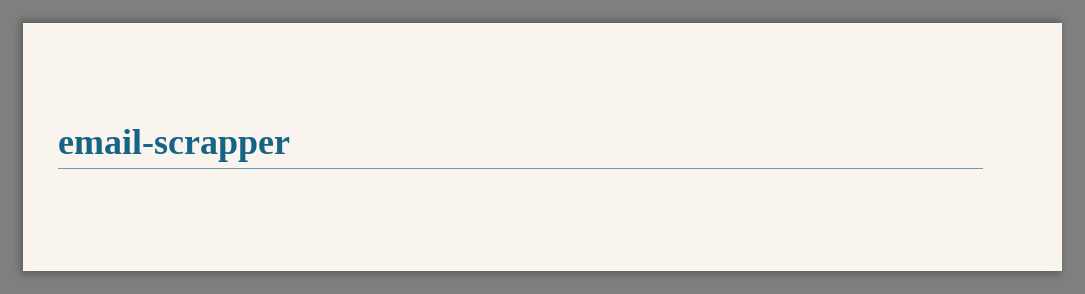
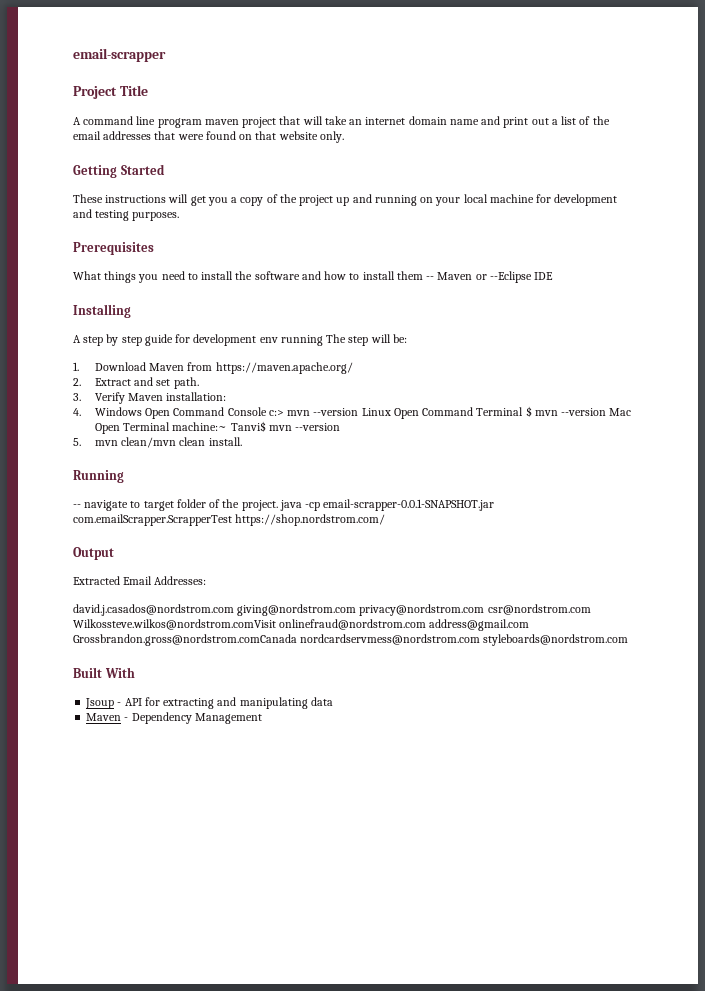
(290, 145) none -> [73,85,148,99] [73,116,610,128] [73,131,344,143] [73,164,165,178] [73,194,618,206] [73,209,180,221] [73,242,154,255] [73,271,554,283] [73,304,131,318] [73,334,407,346] [73,362,353,374] [73,377,199,389] [73,392,227,404] [73,406,632,419] [94,421,341,434] [73,437,242,448] [73,470,124,483] [73,499,495,511] [73,514,386,526] [73,547,114,560] [73,576,207,585] [73,604,591,616] [73,619,530,631] [73,634,629,646] [73,667,135,678] [85,697,333,709] [86,712,262,724] // Project Title // A command line program maven project that will take an internet domain name and print out a list of the email addresses that were found on that website only. // Getting Started // These instructions will get you a copy of the project up and running on your local machine for development and testing purposes. // Prerequisites // What things you need to install the software and how to install them -- Maven or --Eclipse IDE // Installing // A step by step guide for development env running The step will be: // 1. Download Maven from https://maven.apache.org/ // 2. Extract and set path. // 3. Verify Maven installation: // 4. Windows Open Command Console c:> mvn --version Linux Open Command Terminal $ mvn --version Mac Open Terminal machine:~ Tanvi$ mvn --version // 5. mvn clean/mvn clean install. // Running // -- navigate to target folder of the project. java -cp email-scrapper-0.0.1-SNAPSHOT.jar com.emailScrapper.ScrapperTest https://shop.nordstrom.com/ // Output // Extracted Email Addresses: // david.j.casados@nordstrom.com giving@nordstrom.com privacy@nordstrom.com csr@nordstrom.com Wilkossteve.wilkos@nordstrom.comVisit onlinefraud@nordstrom.com address@gmail.com Grossbrandon.gross@nordstrom.comCanada nordcardservmess@nordstrom.com styleboards@nordstrom.com // Built With // Jsoup - API for extracting and manipulating data // Maven - Dependency Management

